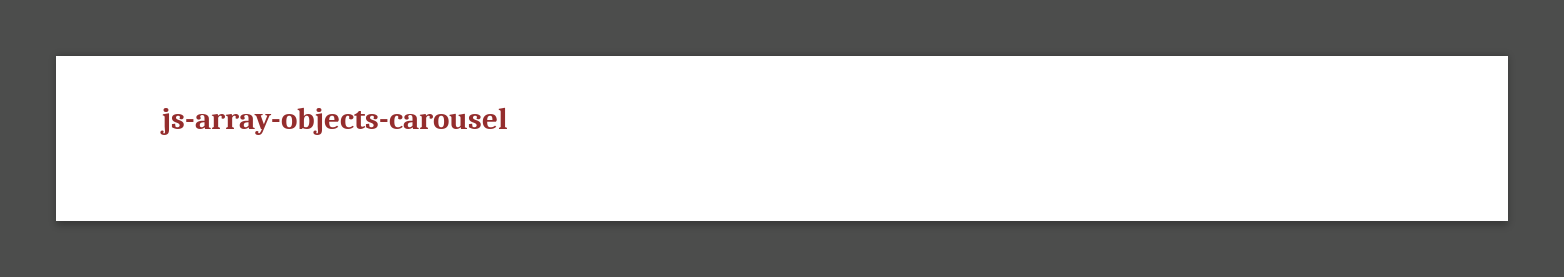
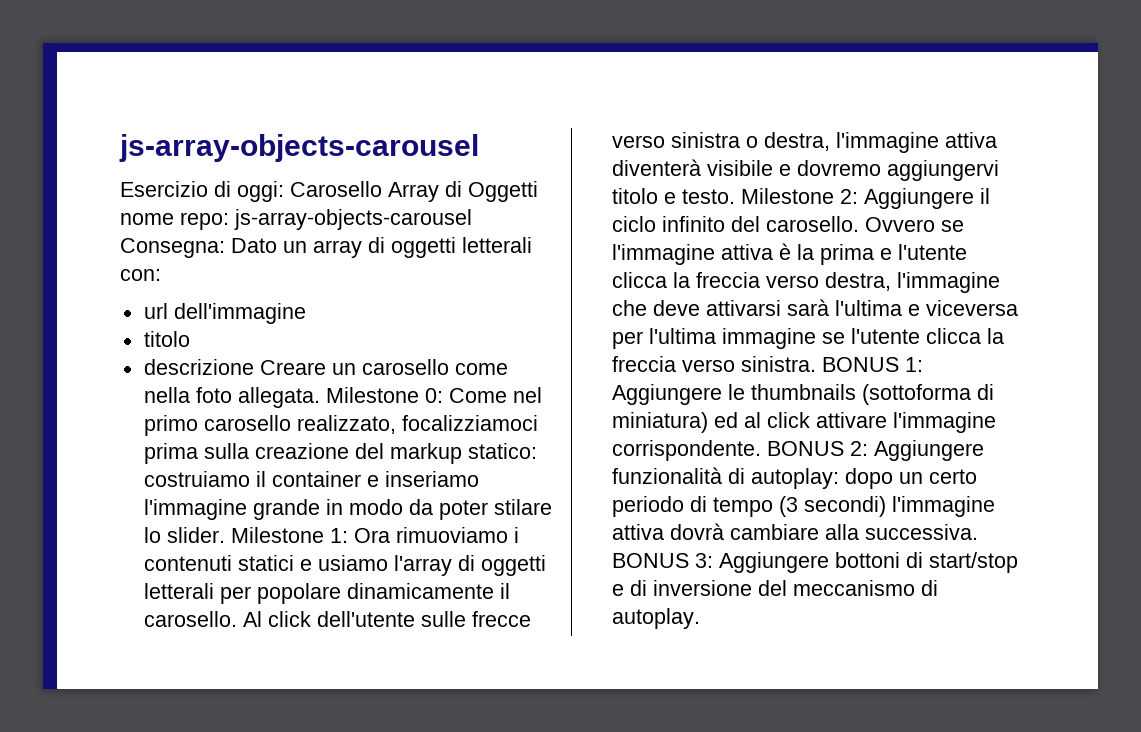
[160,107,508,135] js-array-objects-carousel -> [119,134,479,162] [120,181,538,202] [120,209,472,230] [120,237,532,258] [120,269,161,281] [143,303,306,324] [143,331,190,347] [143,359,508,375] [143,387,542,408] [143,415,538,436] [143,443,537,464] [143,471,479,487] [143,499,552,520] [143,527,519,543] [143,555,546,576] [143,583,510,604] [143,611,531,627] [611,132,997,153] [611,159,999,181] [611,188,990,209] [611,216,964,232] [611,243,967,265] [611,272,1000,293] [611,299,1018,316] [611,328,1004,349] [611,356,923,372] [611,384,994,405] [611,412,996,433] [611,440,984,461] [611,467,977,489] [611,496,995,517] [611,523,978,540] [611,552,1018,573] [611,580,938,596] [611,608,700,629] js-array-objects-carousel // Esercizio di oggi: Carosello Array di Oggetti nome repo: js-array-objects-carousel Consegna: Dato un array di oggetti letterali con: // url dell'immagine // titolo // descrizione Creare un carosello come nella foto allegata. Milestone 0: Come nel primo carosello realizzato, focalizziamoci prima sulla creazione del markup statico: costruiamo il container e inseriamo l'immagine grande in modo da poter stilare lo slider. Milestone 1: Ora rimuoviamo i contenuti statici e usiamo l'array di oggetti letterali per popolare dinamicamente il carosello. Al click dell'utente sulle frecce verso sinistra o destra, l'immagine attiva diventerà visibile e dovremo aggiungervi titolo e testo. Milestone 2: Aggiungere il ciclo infinito del carosello. Ovvero se l'immagine attiva è la prima e l'utente clicca la freccia verso destra, l'immagine che deve attivarsi sarà l'ultima e viceversa per l'ultima immagine se l'utente clicca la freccia verso sinistra. BONUS 1: Aggiungere le thumbnails (sottoforma di miniatura) ed al click attivare l'immagine corrispondente. BONUS 2: Aggiungere funzionalità di autoplay: dopo un certo periodo di tempo (3 secondi) l'immagine attiva dovrà cambiare alla successiva. BONUS 3: Aggiungere bottoni di start/stop e di inversione del meccanismo di autoplay.

